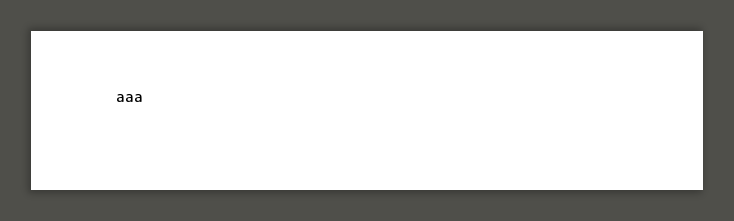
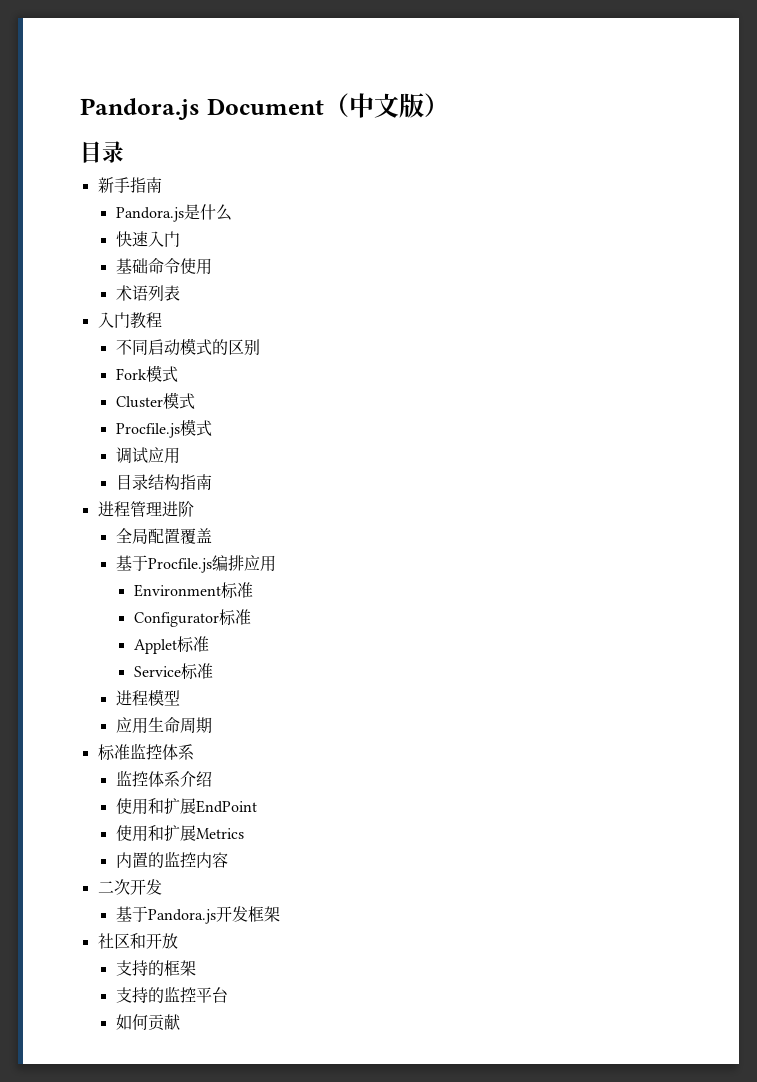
[116,94,143,102] aaa -> [80,93,449,120] [80,141,124,163] [97,177,162,193] [115,204,232,222] [115,231,180,247] [115,258,212,275] [115,285,180,301] [97,312,162,329] [115,338,260,356] [115,365,178,382] [115,392,195,409] [115,419,212,438] [115,447,180,464] [115,474,212,490] [97,501,194,517] [115,528,212,544] [115,555,276,573] [133,582,253,599] [133,609,251,627] [133,636,209,654] [133,663,213,680] [115,689,180,706] [115,717,212,734] [97,743,194,761] [115,770,212,787] [115,798,257,815] [115,825,244,842] [115,851,228,868] [97,879,162,895] [115,906,280,924] [97,933,178,949] [115,960,196,976] [115,986,228,1003] [115,1014,180,1031] Pandora.js Document（中文版） // 目录 // 新手指南 // Pandora.js是什么 // 快速入门 // 基础命令使用 // 术语列表 // 入门教程 // 不同启动模式的区别 // Fork模式 // Cluster模式 // Procfile.js模式 // 调试应用 // 目录结构指南 // 进程管理进阶 // 全局配置覆盖 // 基于Procfile.js编排应用 // Environment标准 // Configurator标准 // Applet标准 // Service标准 // 进程模型 // 应用生命周期 // 标准监控体系 // 监控体系介绍 // 使用和扩展EndPoint // 使用和扩展Metrics // 内置的监控内容 // 二次开发 // 基于Pandora.js开发框架 // 社区和开放 // 支持的框架 // 支持的监控平台 // 如何贡献

